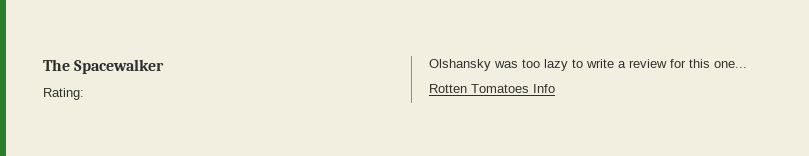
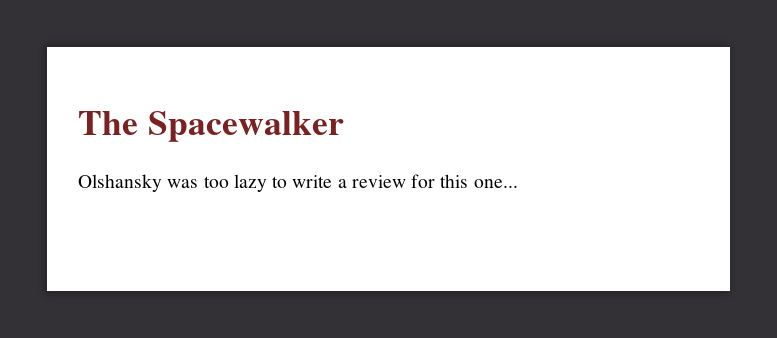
[43,88,84,100] // Rating: -> (344, 126) none
[429,84,555,93] // Rotten Tomatoes Info -> (518, 183) none

